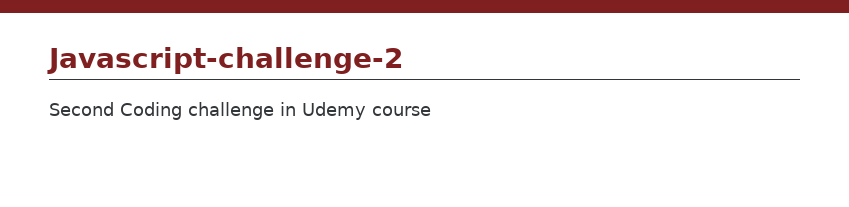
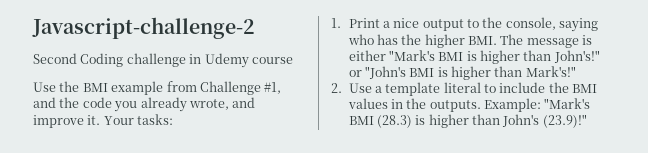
(431, 111) none -> [33,81,282,95] [33,97,256,112] [33,114,174,128] [331,17,599,32] [347,34,593,48] [348,50,600,64] [348,66,576,80] [331,82,598,96] [347,98,591,112] [348,114,587,128] // Use the BMI example from Challenge #1, and the code you already wrote, and improve it. Your tasks: // 1. Print a nice output to the console, saying who has the higher BMI. The message is either "Mark's BMI is higher than John's!" or "John's BMI is higher than Mark's!" // 2. Use a template literal to include the BMI values in the outputs. Example: "Mark's BMI (28.3) is higher than John's (23.9)!"

